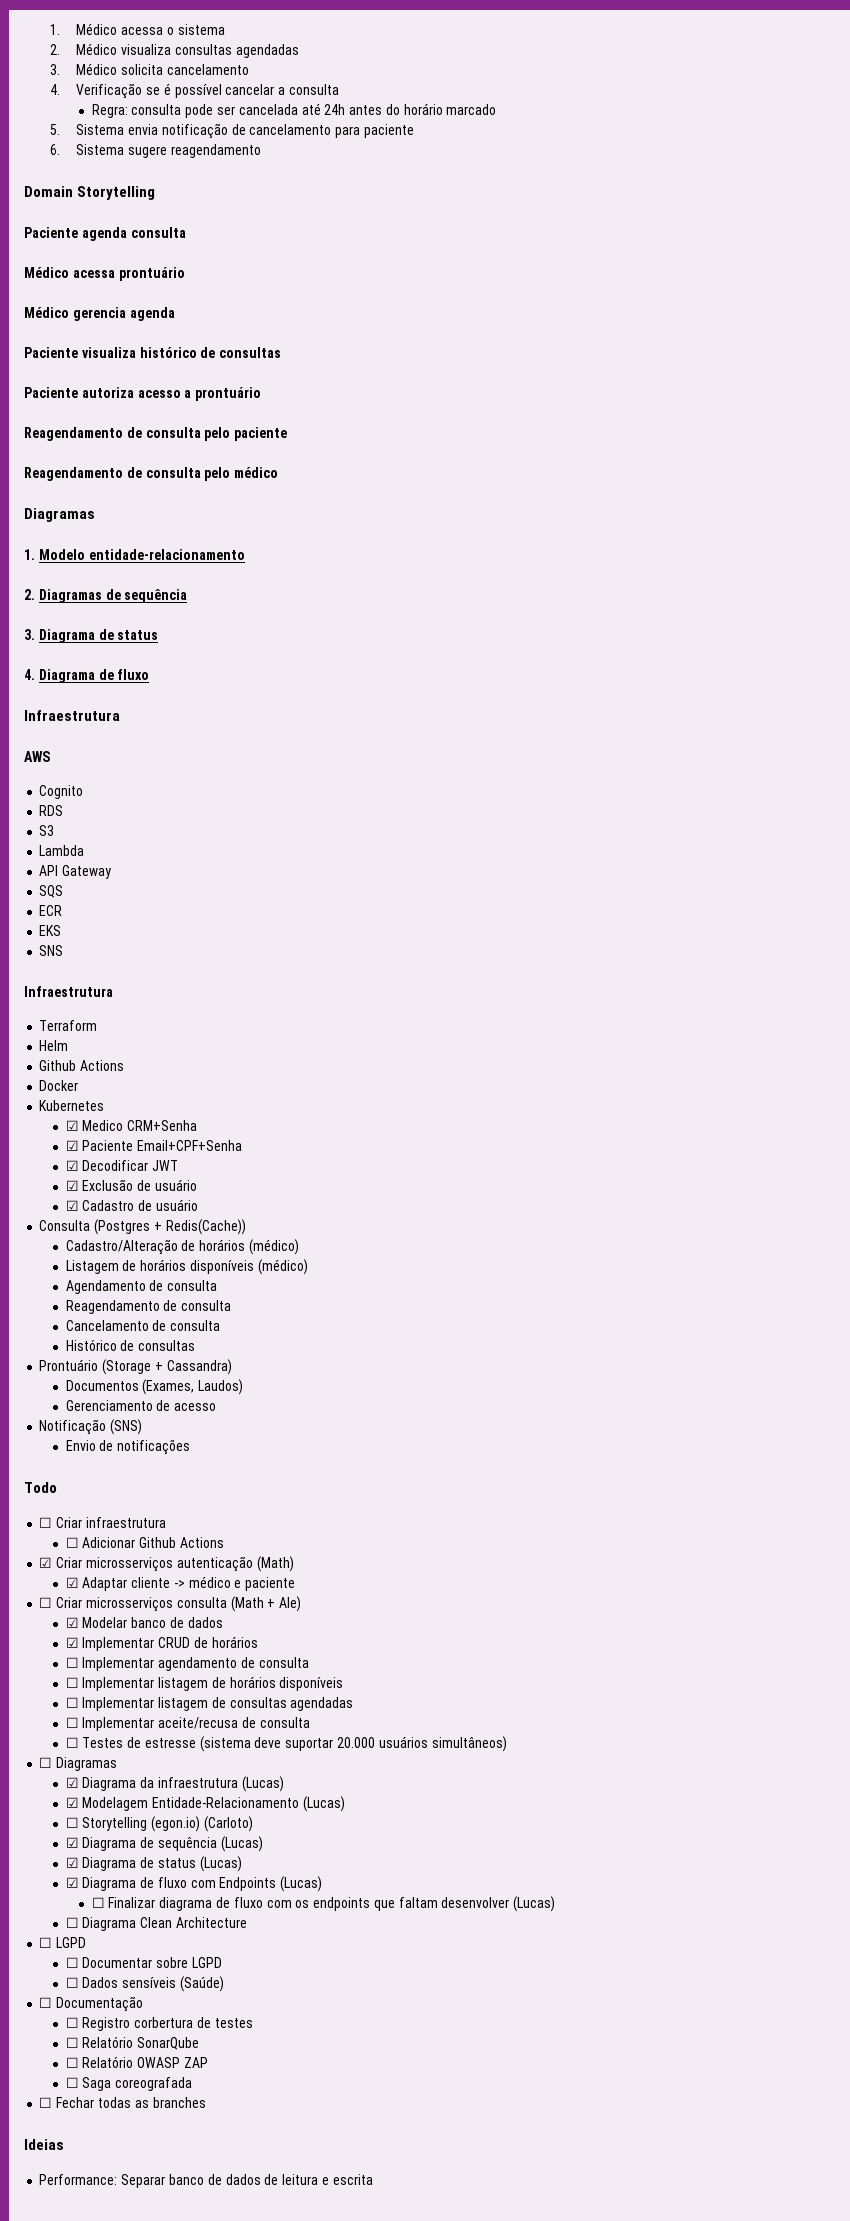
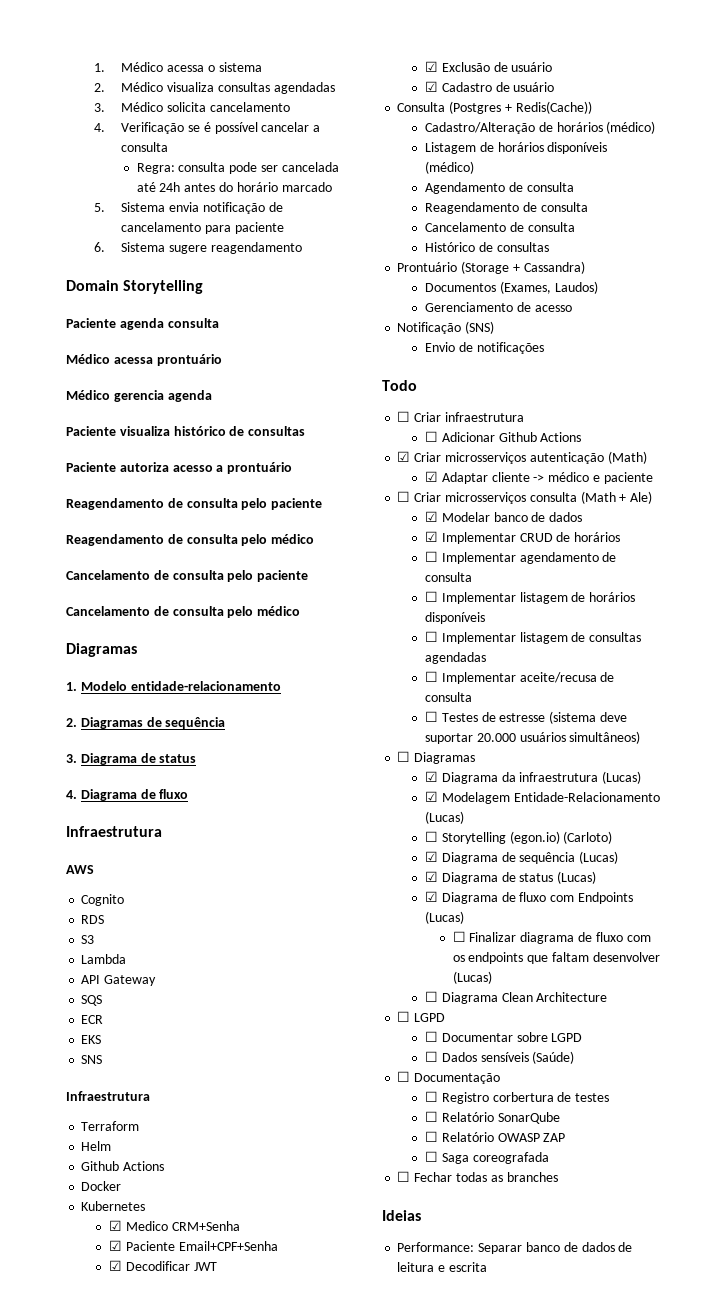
(279, 472) none -> [66,570,309,582] [66,606,301,618] // Cancelamento de consulta pelo paciente // Cancelamento de consulta pelo médico

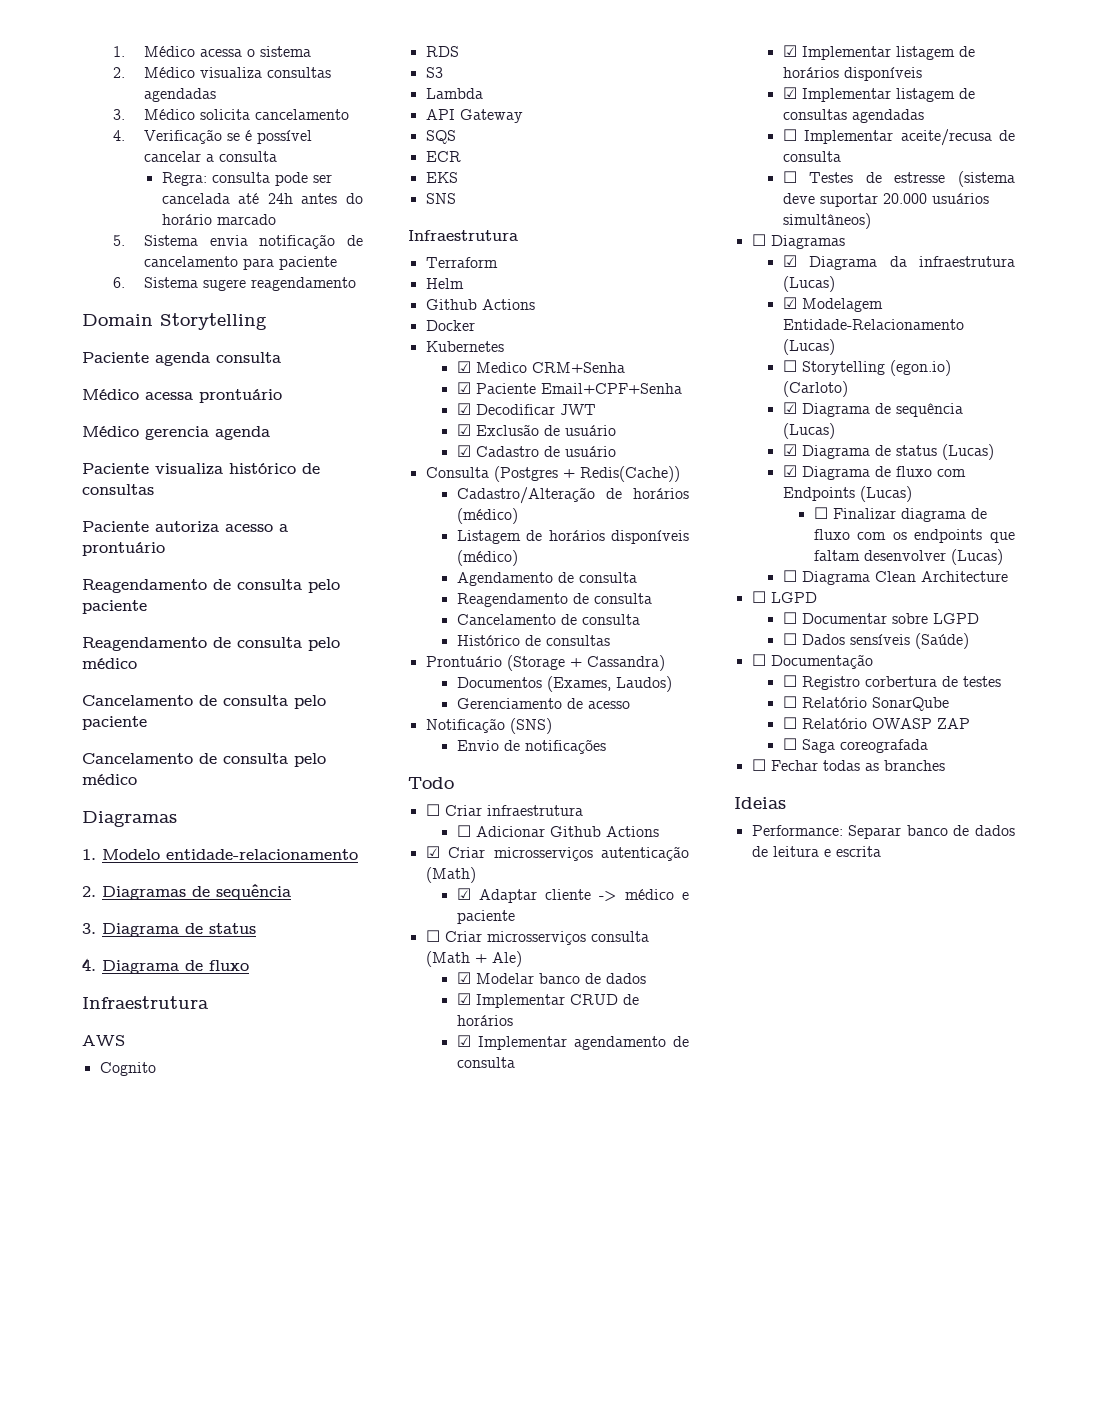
[425,551,439,562] ☐ -> [456,1035,471,1047] ☑
[425,591,439,602] ☐ -> [782,45,797,57] ☑
[425,631,439,642] ☐ -> [782,87,797,99] ☑

